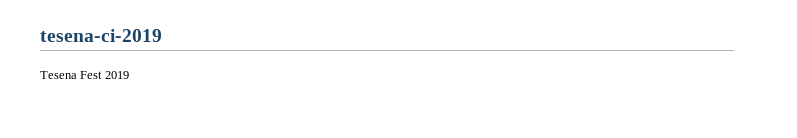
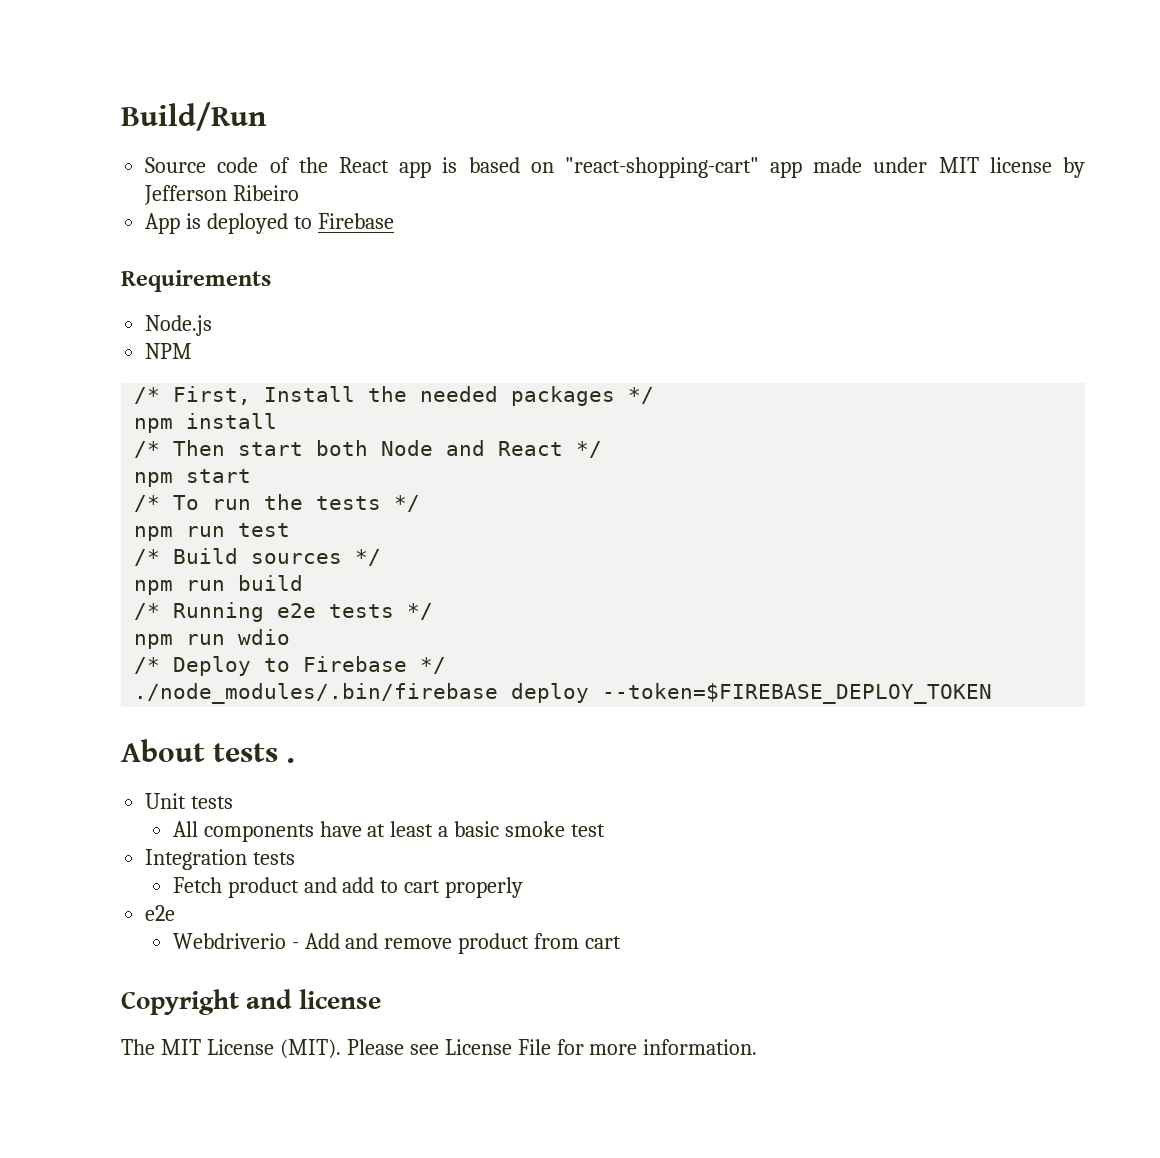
[40,29,162,42] [40,71,129,79] tesena-ci-2019 // Tesena Fest 2019 -> [121,102,267,131] [145,157,1085,178] [144,185,300,205] [145,213,394,234] [121,270,271,292] [145,315,213,336] [145,343,193,359] [134,386,655,406] [134,413,278,433] [134,440,603,458] [134,469,252,487] [134,494,421,512] [134,523,291,541] [134,548,382,566] [134,575,304,595] [134,602,434,622] [134,629,291,649] [134,656,447,676] [134,683,993,704] [121,739,296,763] [145,793,234,809] [172,821,606,842] [145,849,296,870] [172,877,524,898] [145,905,176,921] [172,933,622,954] [121,989,381,1015] [121,1039,758,1059] Build/Run // Source code of the React app is based on "react-shopping-cart" app made under MIT license by Jefferson Ribeiro // App is deployed to Firebase // Requirements // Node.js // NPM // /* First, Install the needed packages */ // npm install // /* Then start both Node and React */ // npm start // /* To run the tests */ // npm run test // /* Build sources */ // npm run build // /* Running e2e tests */ // npm run wdio // /* Deploy to Firebase */ // ./node_modules/.bin/firebase deploy --token=$FIREBASE_DEPLOY_TOKEN // About tests . // Unit tests // All components have at least a basic smoke test // Integration tests // Fetch product and add to cart properly // e2e // Webdriverio - Add and remove product from cart // Copyright and license // The MIT License (MIT). Please see License File for more information.

